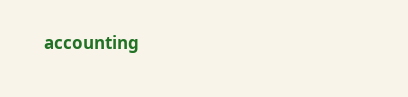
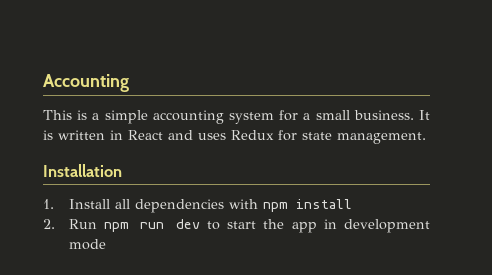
[44,35,139,53] accounting -> [43,74,129,92] [43,110,430,124] [43,130,426,144] [43,164,122,177] [43,199,352,213] [43,219,431,233] [68,239,106,250] Accounting // This is a simple accounting system for a small business. It is written in React and uses Redux for state management. // Installation // 1. Install all dependencies with npm install // 2. Run npm run dev to start the app in development mode

